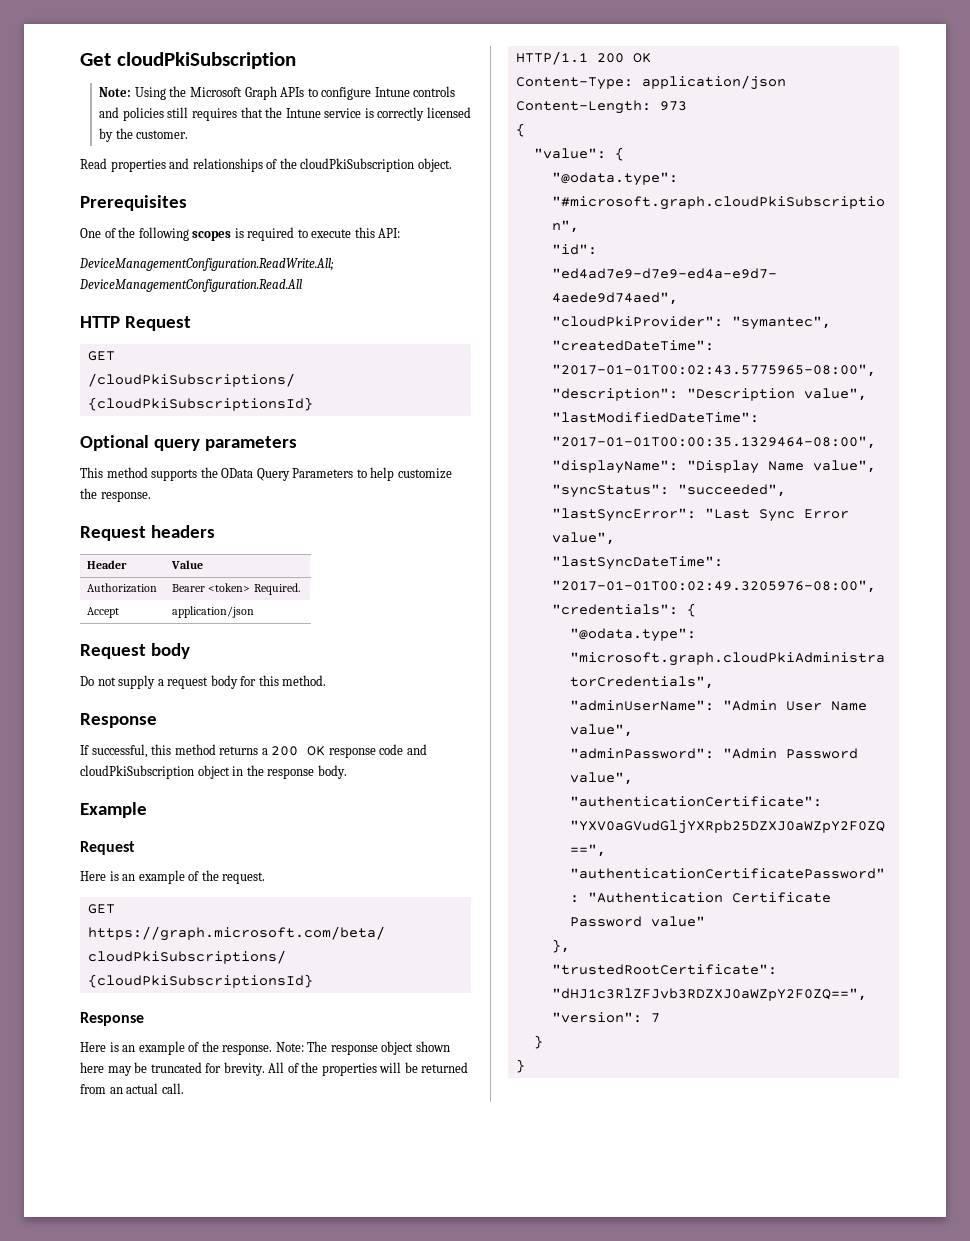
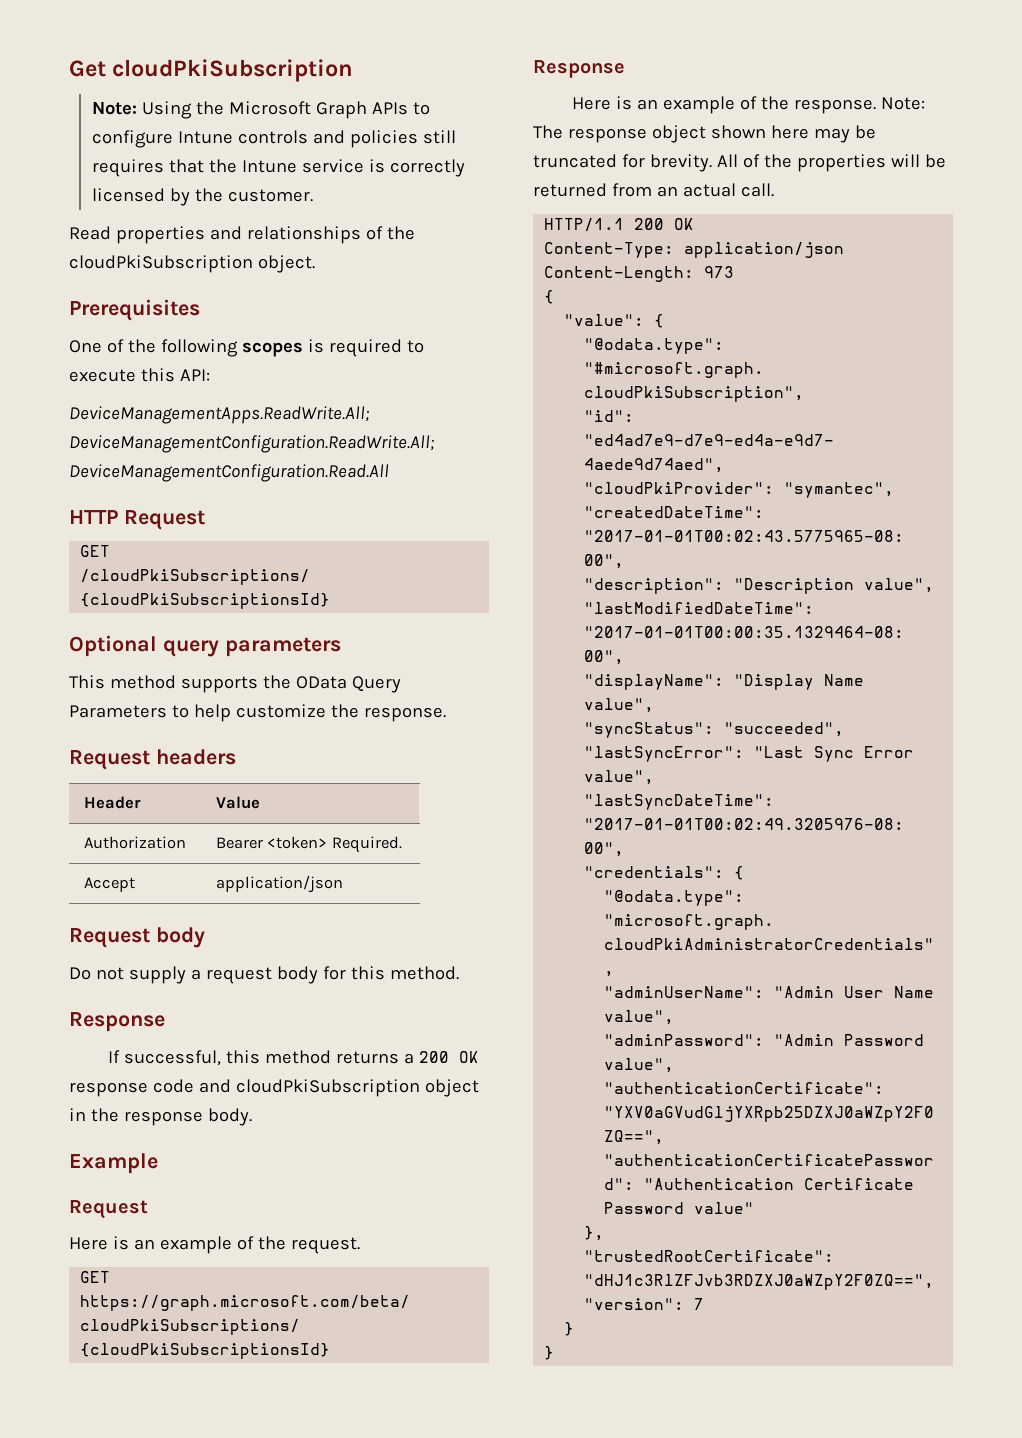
(401, 233) none -> [69,406,370,424] DeviceManagementApps.ReadWrite.All;

